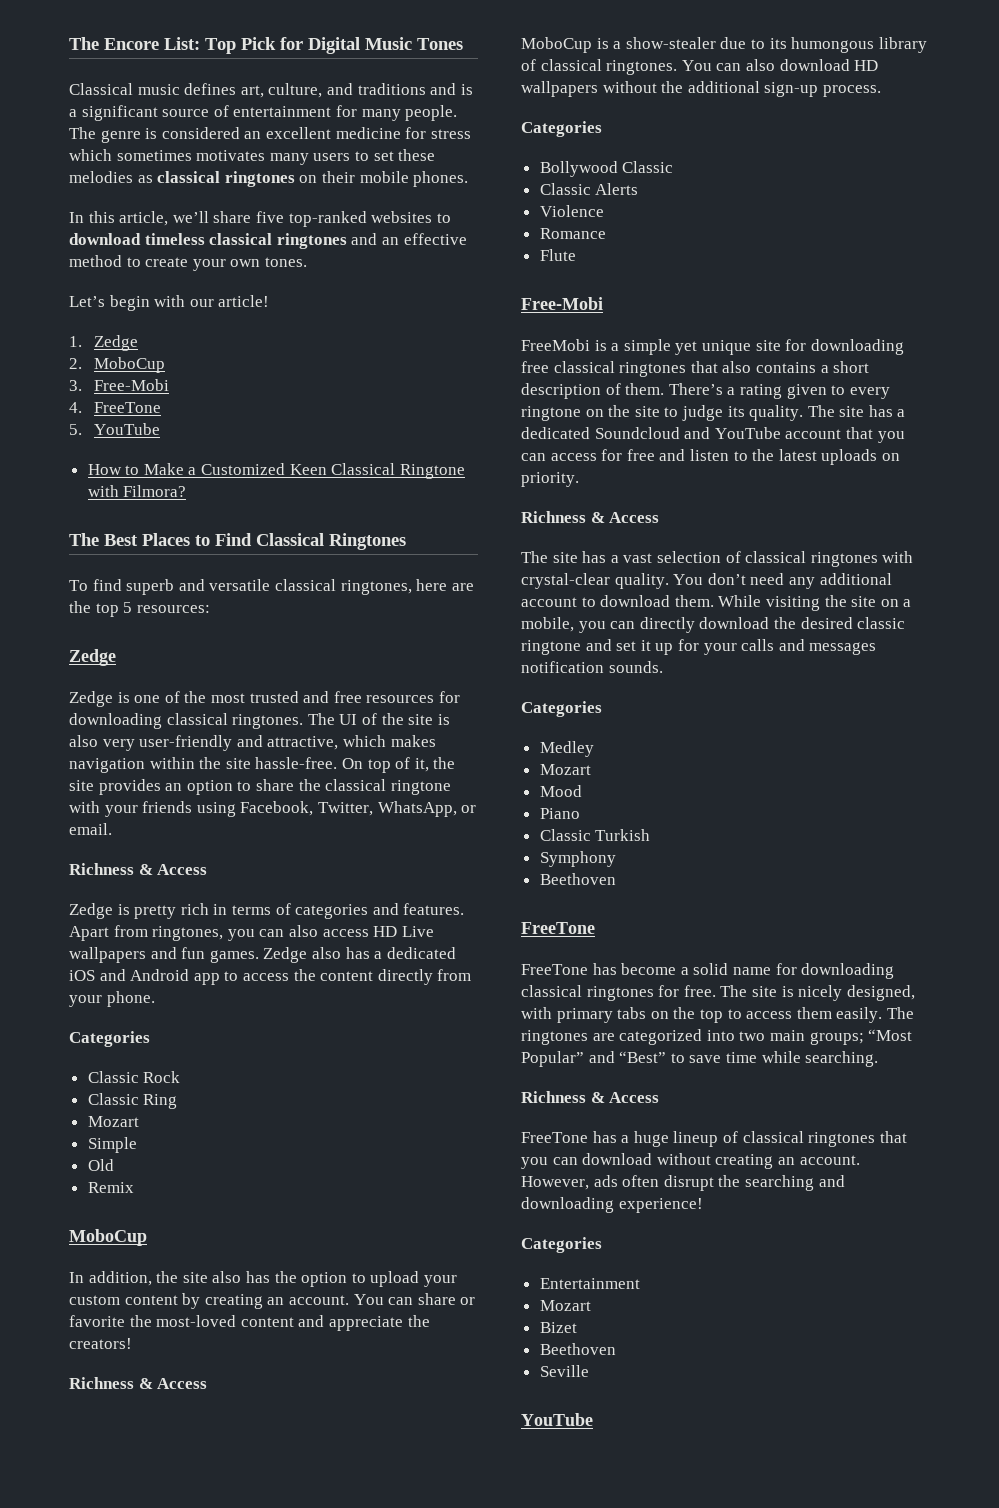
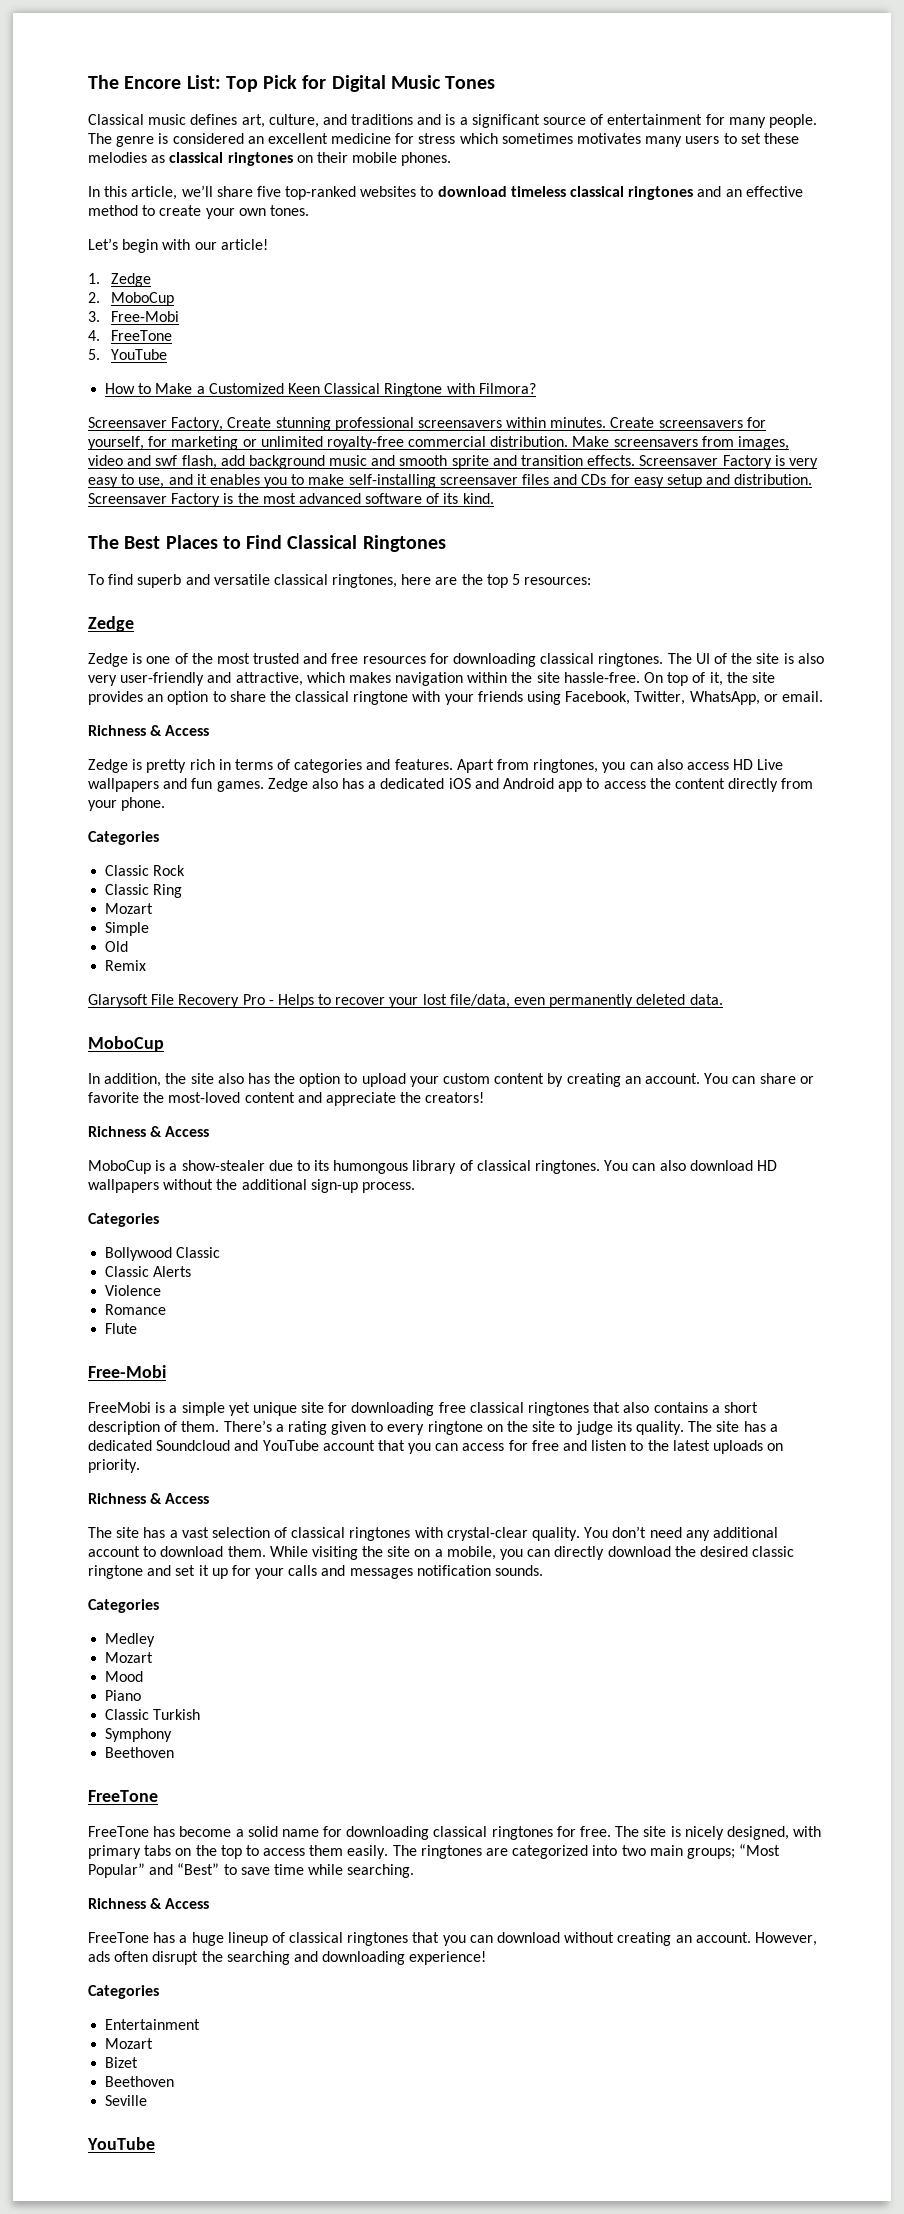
(187, 491) none -> [88,417,766,431] [88,436,790,450] [88,455,818,469] [88,474,813,488] [88,493,494,507] // Screensaver Factory, Create stunning professional screensavers within minutes. Create screensavers for yourself, for marketing or unlimited royalty-free commercial distribution. Make screensavers from images, video and swf flash, add background music and smooth sprite and transition effects. Screensaver Factory is very easy to use, and it enables you to make self-installing screensaver files and CDs for easy setup and distribution. Screensaver Factory is the most advanced software of its kind.
(134, 1187) none -> [88,994,723,1008] // Glarysoft File Recovery Pro - Helps to recover your lost file/data, even permanently deleted data.

